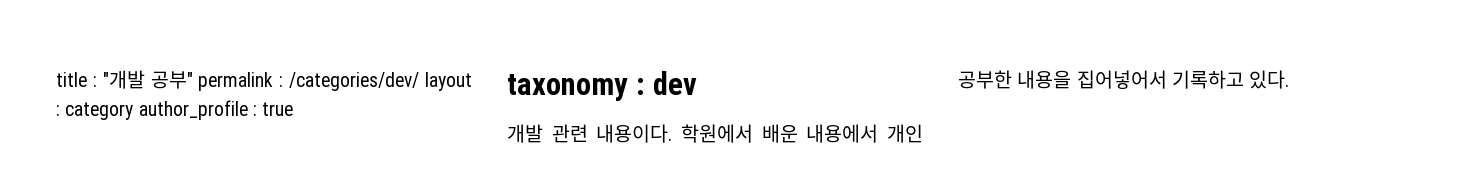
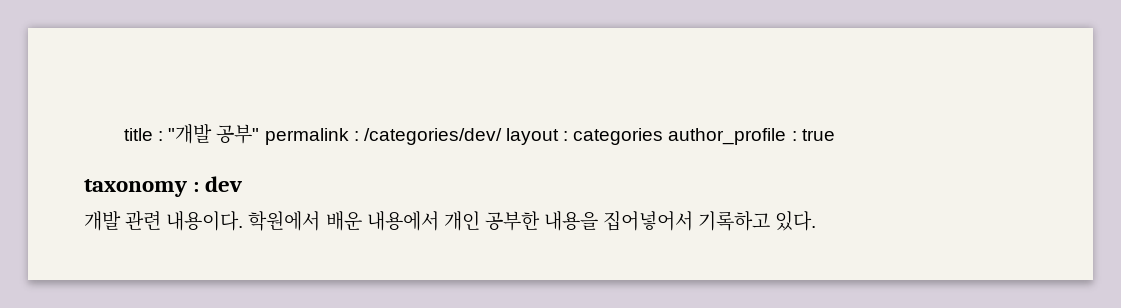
[65,102,134,120] category -> [573,128,664,145] categories

